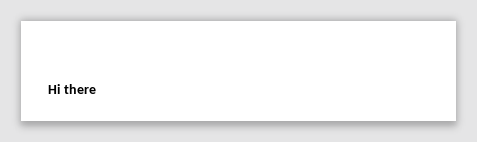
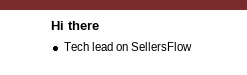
(96, 89) none -> [63,42,192,51] // Tech lead on SellersFlow

